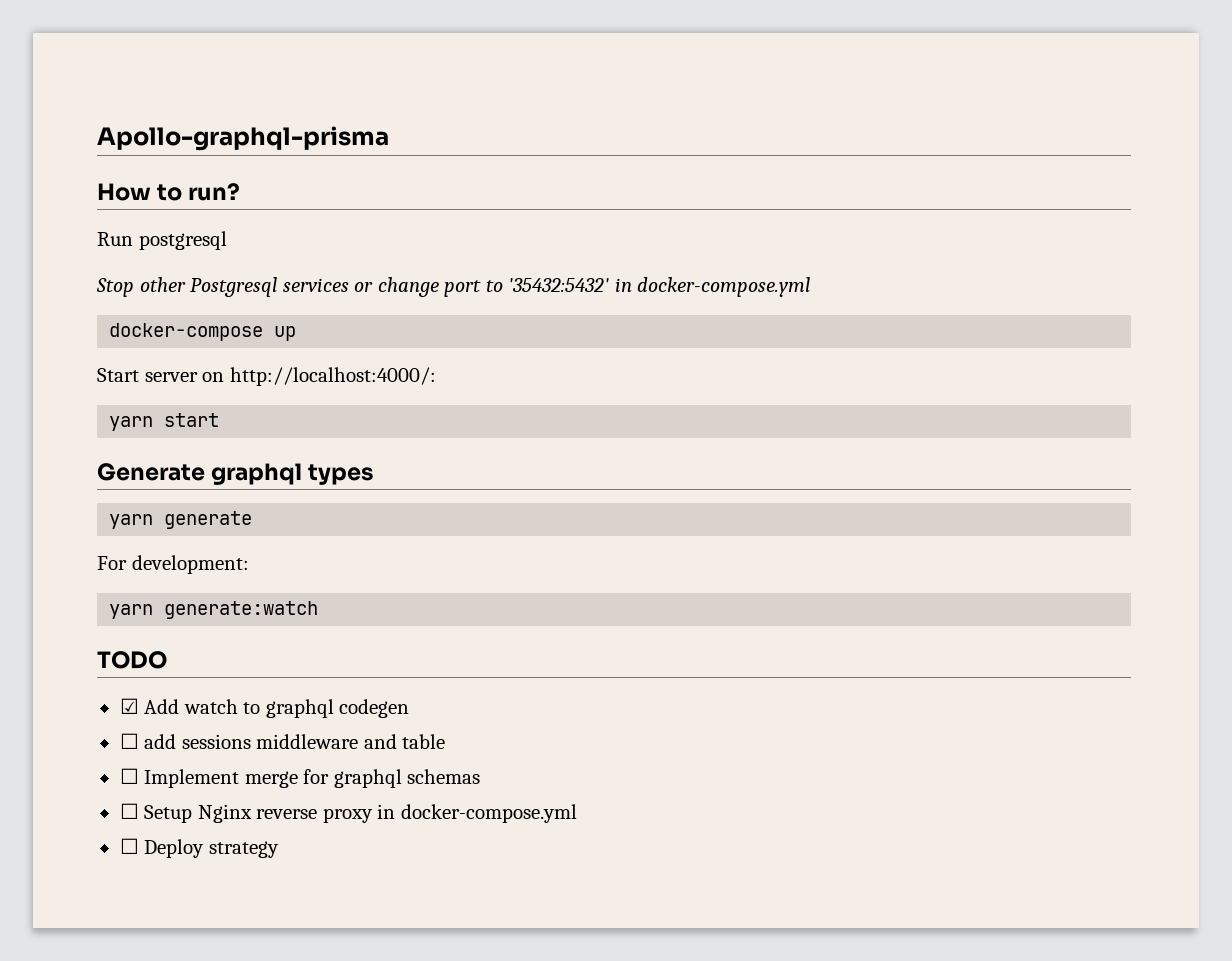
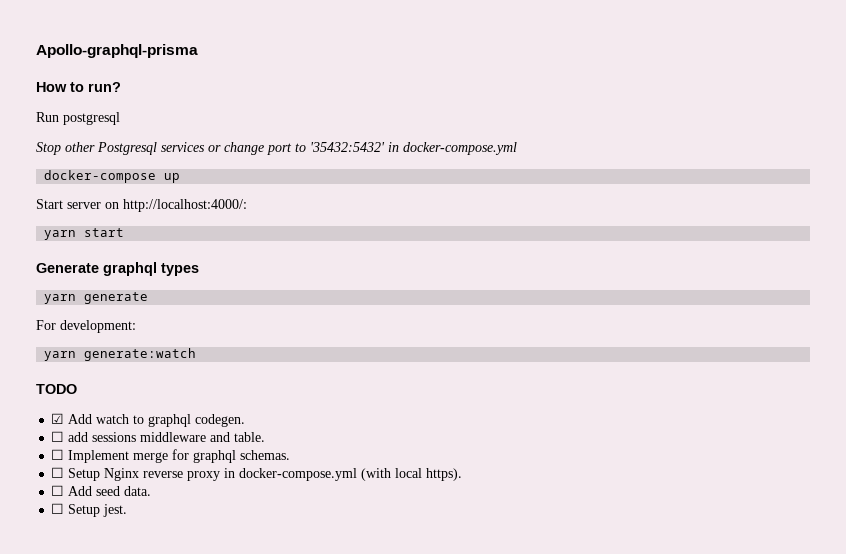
[339,699,410,718] codegen -> [195,414,246,427] codegen.
[402,734,446,749] table -> [234,432,266,442] table.
[407,769,481,784] schemas -> [240,450,291,460] schemas.
[119,838,279,858] // ☐ Deploy strategy -> [361,468,463,481] [51,485,152,496] [51,503,128,517] (with local https). // ☐ Add seed data. // ☐ Setup jest.

